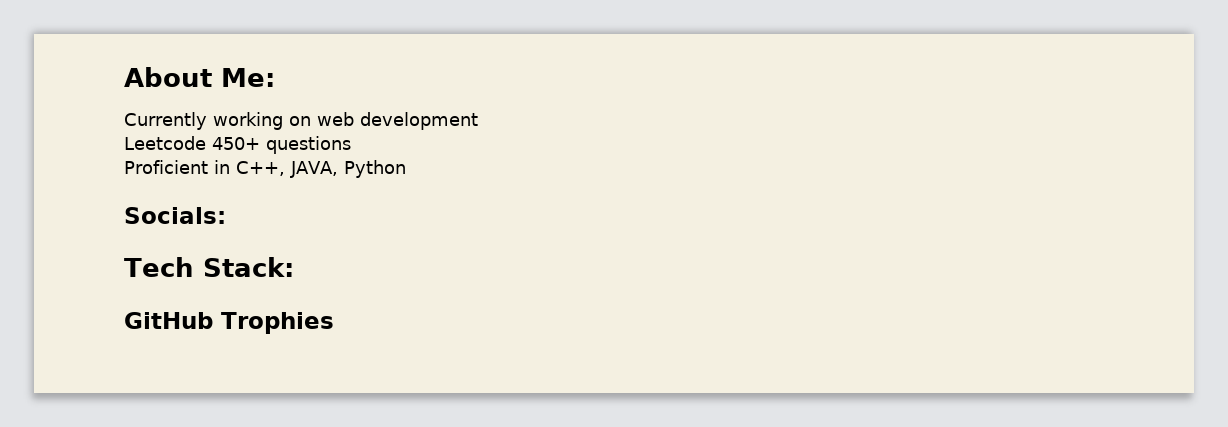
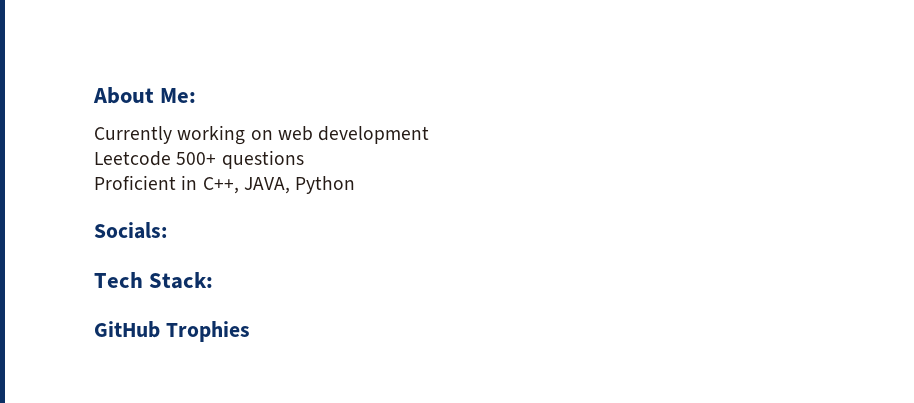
[212,137,260,150] 450+ -> [176,152,217,165] 500+

